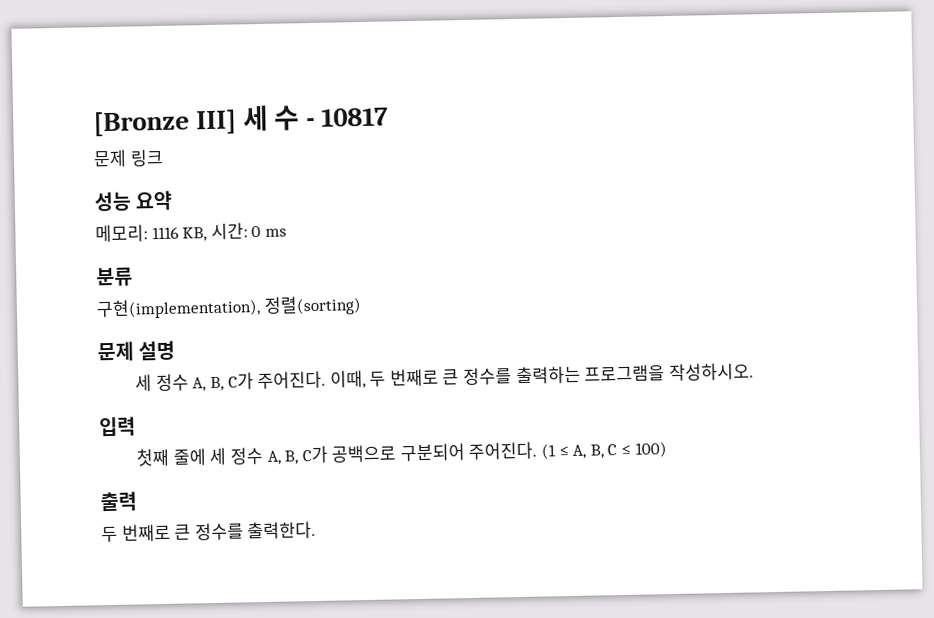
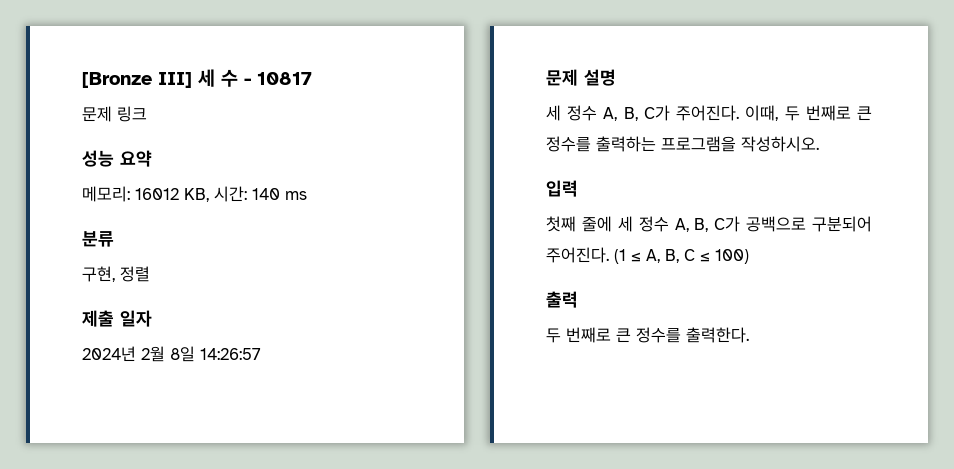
[151,226,179,240] 1116 -> [135,188,179,200] 16012
[251,226,262,238] 0 -> [252,188,280,200] 140
[96,295,362,320] 구현(implementation), 정렬(sorting) -> [82,266,150,282] [82,310,152,327] [82,346,261,362] 구현, 정렬 // 제출 일자 // 2024년 2월 8일 14:26:57

